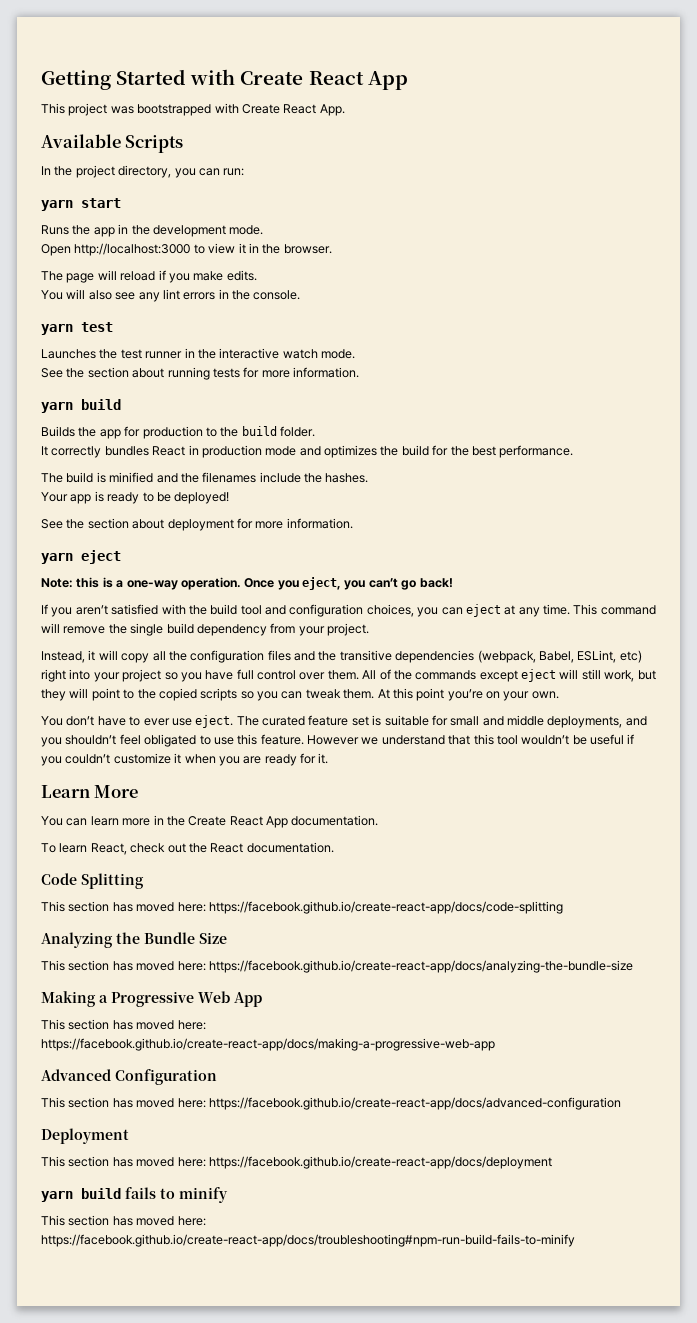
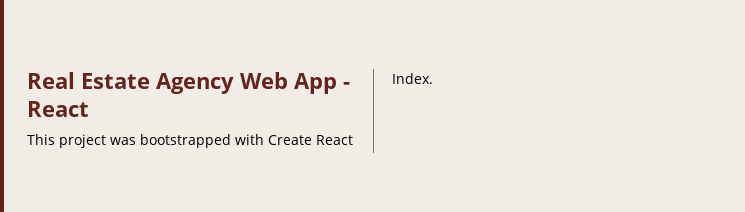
[41,69,408,90] Getting Started with Create React App -> [27,72,350,94] [27,101,89,117] Real Estate Agency Web App - React
[319,104,345,116] [41,134,184,153] [41,165,245,178] [41,198,121,211] [41,224,264,237] [41,243,332,256] [41,270,257,283] [41,289,301,302] [41,322,113,335] [41,348,355,359] [41,367,359,380] [41,399,121,413] [41,426,315,439] [41,445,574,458] [41,472,369,483] [41,491,230,504] [41,518,353,531] [41,550,121,564] [41,577,453,590] [41,604,656,617] [41,623,369,636] [41,650,642,663] [41,669,656,682] [41,688,559,701] [41,715,647,728] [41,734,635,747] [41,753,329,766] [41,785,139,798] [41,815,379,828] [41,842,334,855] [41,873,144,889] [41,901,563,914] [41,932,227,948] [41,960,633,973] [41,991,262,1007] [41,1019,206,1030] [41,1038,495,1051] [41,1069,217,1085] [41,1097,621,1110] [41,1128,129,1144] [41,1156,552,1169] [41,1187,228,1203] [41,1215,206,1226] [41,1234,575,1247] App. // Available Scripts // In the project directory, you can run: // yarn start // Runs the app in the development mode. // Open http://localhost:3000 to view it in the browser. // The page will reload if you make edits. // You will also see any lint errors in the console. // yarn test // Launches the test runner in the interactive watch mode. // See the section about running tests for more information. // yarn build // Builds the app for production to the build folder. // It correctly bundles React in production mode and optimizes the build for the best performance. // The build is minified and the filenames include the hashes. // Your app is ready to be deployed! // See the section about deployment for more information. // yarn eject // Note: this is a one-way operation. Once you eject, you can’t go back! // If you aren’t satisfied with the build tool and configuration choices, you can eject at any time. This command will remove the single build dependency from your project. // Instead, it will copy all the configuration files and the transitive dependencies (webpack, Babel, ESLint, etc) right into your project so you have full control over them. All of the commands except eject will still work, but they will point to the copied scripts so you can tweak them. At this point you’re on your own. // You don’t have to ever use eject. The curated feature set is suitable for small and middle deployments, and you shouldn’t feel obligated to use this feature. However we understand that this tool wouldn’t be useful if you couldn’t customize it when you are ready for it. // Learn More // You can learn more in the Create React App documentation. // To learn React, check out the React documentation. // Code Splitting // This section has moved here: https://facebook.github.io/create-react-app/docs/code-splitting // Analyzing the Bundle Size // This section has moved here: https://facebook.github.io/create-react-app/docs/analyzing-the-bundle-size // Making a Progressive Web App // This section has moved here: https://facebook.github.io/create-react-app/docs/making-a-progressive-web-app // Advanced Configuration // This section has moved here: https://facebook.github.io/create-react-app/docs/advanced-configuration // Deployment // This section has moved here: https://facebook.github.io/create-react-app/docs/deployment // yarn build fails to minify // This section has moved here: https://facebook.github.io/create-react-app/docs/troubleshooting#npm-run-build-fails-to-minify -> [392,73,433,84] Index.

